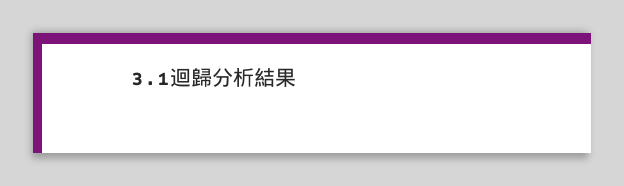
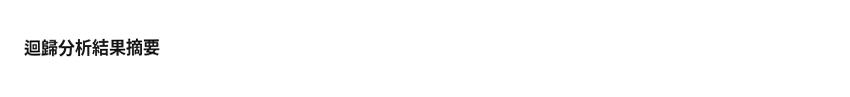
[131,72,170,86] 3.1 -> (23, 48) none
(296, 77) none -> [125,38,161,57] 摘要

